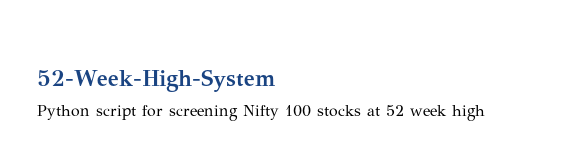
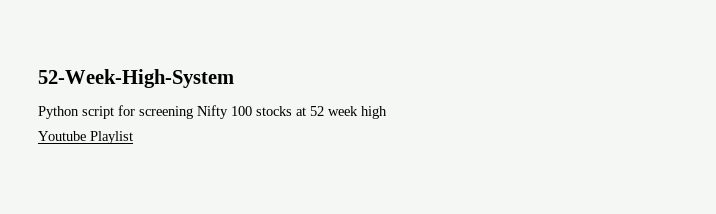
(485, 113) none -> [38,131,133,144] // Youtube Playlist

